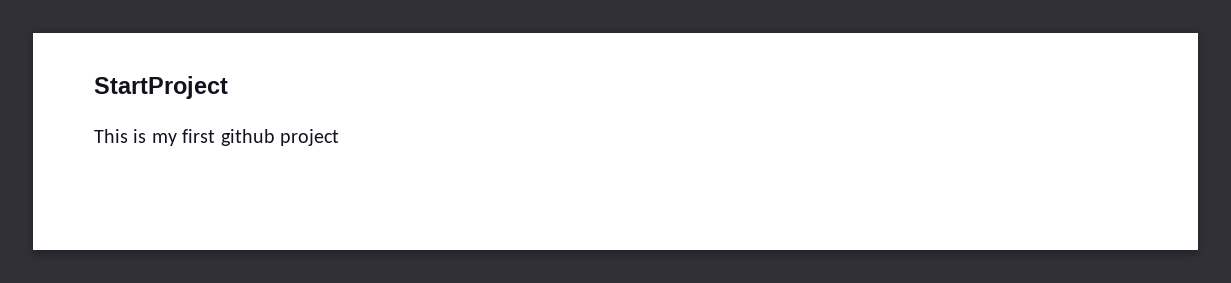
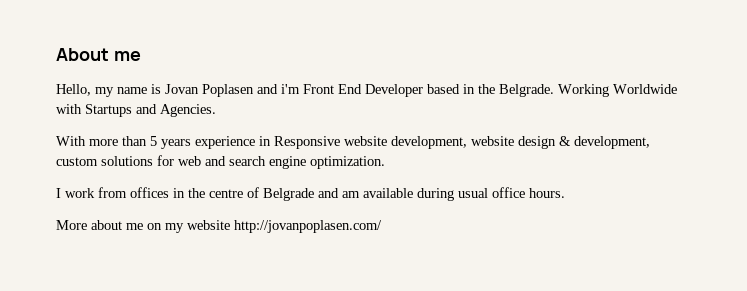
[94,76,228,99] [94,129,339,146] StartProject // This is my first github project -> [56,48,141,61] [56,84,677,97] [56,104,216,117] [56,136,650,149] [56,155,385,169] [56,187,565,201] [56,220,382,233] About me // Hello, my name is Jovan Poplasen and i'm Front End Developer based in the Belgrade. Working Worldwide with Startups and Agencies. // With more than 5 years experience in Responsive website development, website design & development, custom solutions for web and search engine optimization. // I work from offices in the centre of Belgrade and am available during usual office hours. // More about me on my website http://jovanpoplasen.com/

